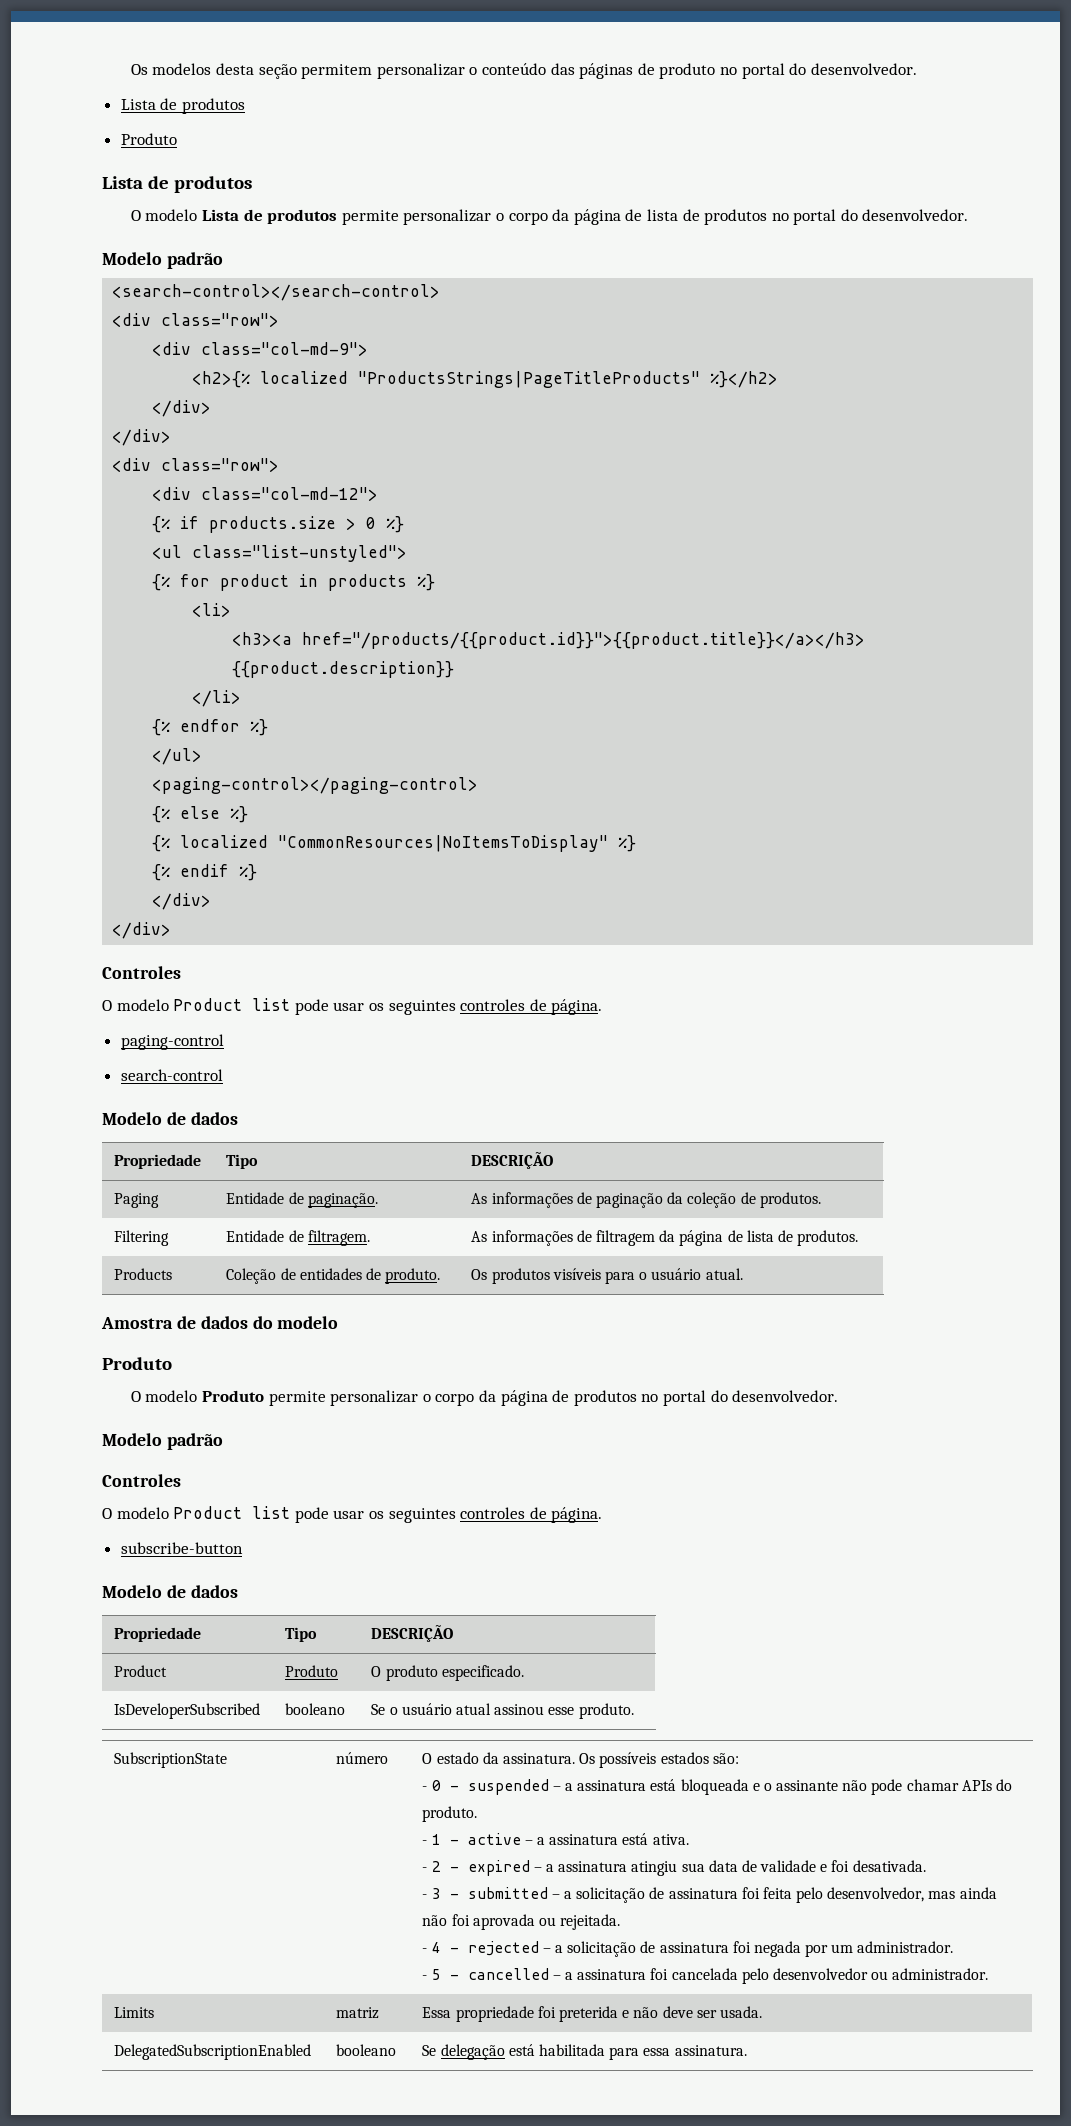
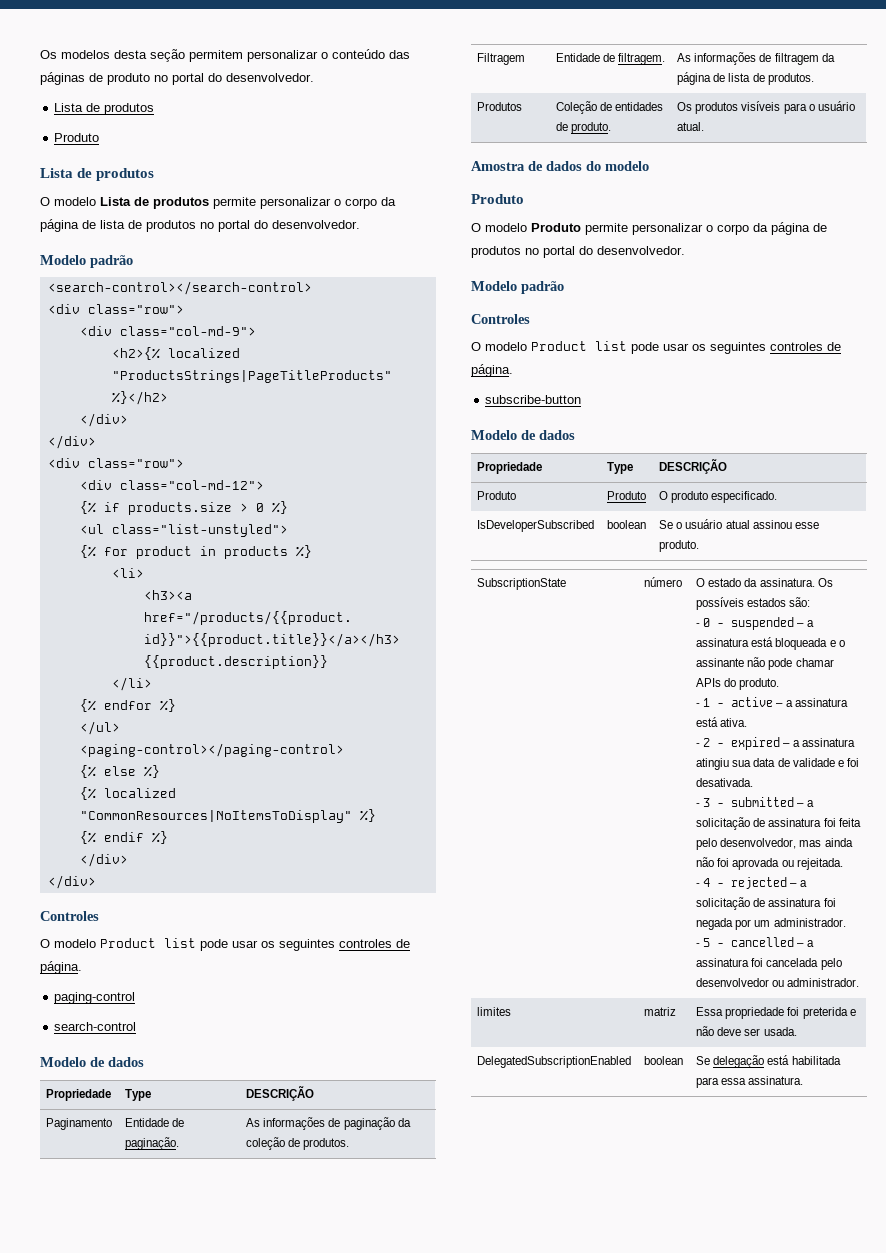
[226,1154,259,1169] [471,1152,554,1169] [114,1193,160,1208] Tipo | DESCRIÇÃO // Paging -> [125,1089,152,1101] [246,1086,315,1101] [46,1118,113,1130] Type | DESCRIÇÃO // Paginamento
[114,1230,170,1246] Filtering -> [477,53,526,65] Filtragem
[114,1268,173,1280] Products -> [477,102,523,111] Produtos
[285,1627,318,1642] [371,1625,454,1642] [114,1665,168,1677] Tipo | DESCRIÇÃO // Product -> [607,462,634,474] [659,459,728,474] [477,491,517,500] Type | DESCRIÇÃO // Produto
[285,1703,346,1715] booleano -> [607,520,647,529] boolean
[114,2007,155,2018] Limits -> [477,1007,512,1016] limites
[336,2044,397,2056] booleano -> [644,1056,684,1065] boolean

